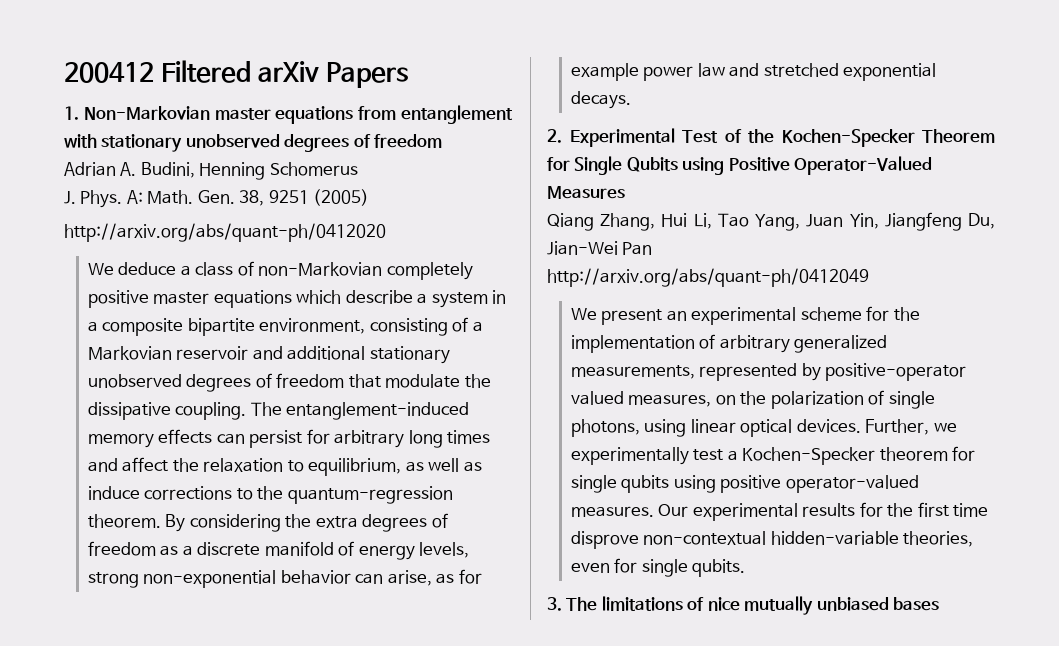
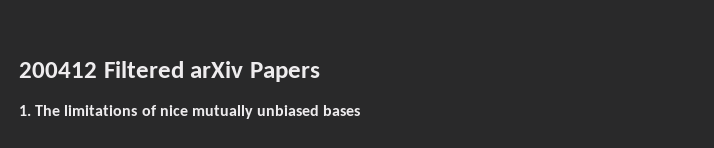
[83,105,514,124] [64,134,443,152] [64,162,358,180] [64,189,370,208] [64,223,386,242] [87,261,473,280] [87,290,507,308] [87,317,483,336] [87,346,450,364] [87,373,491,392] [87,402,470,420] [87,429,491,448] [87,457,482,476] [87,486,453,504] [87,513,448,532] [87,541,470,560] [87,569,482,588] [570,63,937,81] [570,91,631,109] [547,128,995,147] [547,156,933,175] [547,186,625,199] [547,212,995,231] [547,241,653,255] [547,268,869,287] [570,306,920,325] [570,334,888,353] [570,363,967,381] [570,390,935,409] [570,419,957,437] [570,446,976,465] [570,475,919,493] [570,502,989,521] [570,531,974,549] [570,558,746,577] [547,597,562,611] Non-Markovian master equations from entanglement with stationary unobserved degrees of freedom // Adrian A. Budini, Henning Schomerus // J. Phys. A: Math. Gen. 38, 9251 (2005) // http://arxiv.org/abs/quant-ph/0412020 // We deduce a class of non-Markovian completely positive master equations which describe a system in a composite bipartite environment, consisting of a Markovian reservoir and additional stationary unobserved degrees of freedom that modulate the dissipative coupling. The entanglement-induced memory effects can persist for arbitrary long times and affect the relaxation to equilibrium, as well as induce corrections to the quantum-regression theorem. By considering the extra degrees of freedom as a discrete manifold of energy levels, strong non-exponential behavior can arise, as for example power law and stretched exponential decays. // 2. Experimental Test of the Kochen-Specker Theorem for Single Qubits using Positive Operator-Valued Measures // Qiang Zhang, Hui Li, Tao Yang, Juan Yin, Jiangfeng Du, Jian-Wei Pan // http://arxiv.org/abs/quant-ph/0412049 // We present an experimental scheme for the implementation of arbitrary generalized measurements, represented by positive-operator valued measures, on the polarization of single photons, using linear optical devices. Further, we experimentally test a Kochen-Specker theorem for single qubits using positive operator-valued measures. Our experimental results for the first time disprove non-contextual hidden-variable theories, even for single qubits. // 3. -> (31, 110) none

